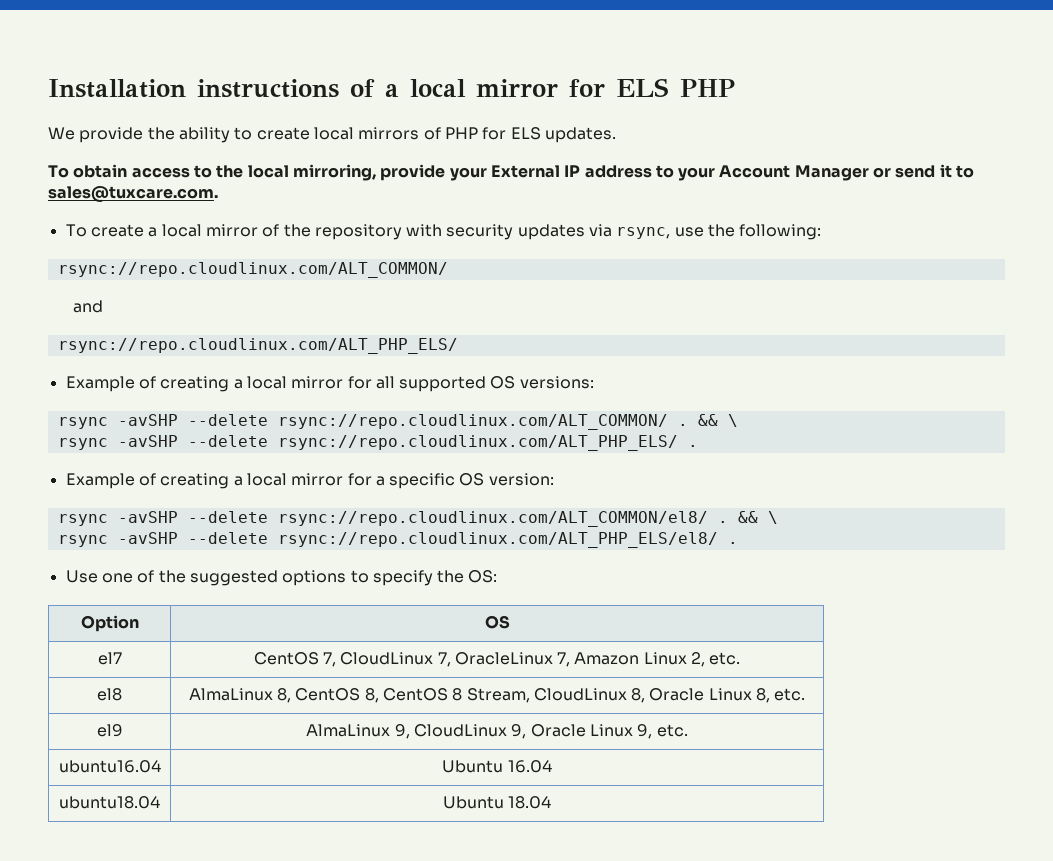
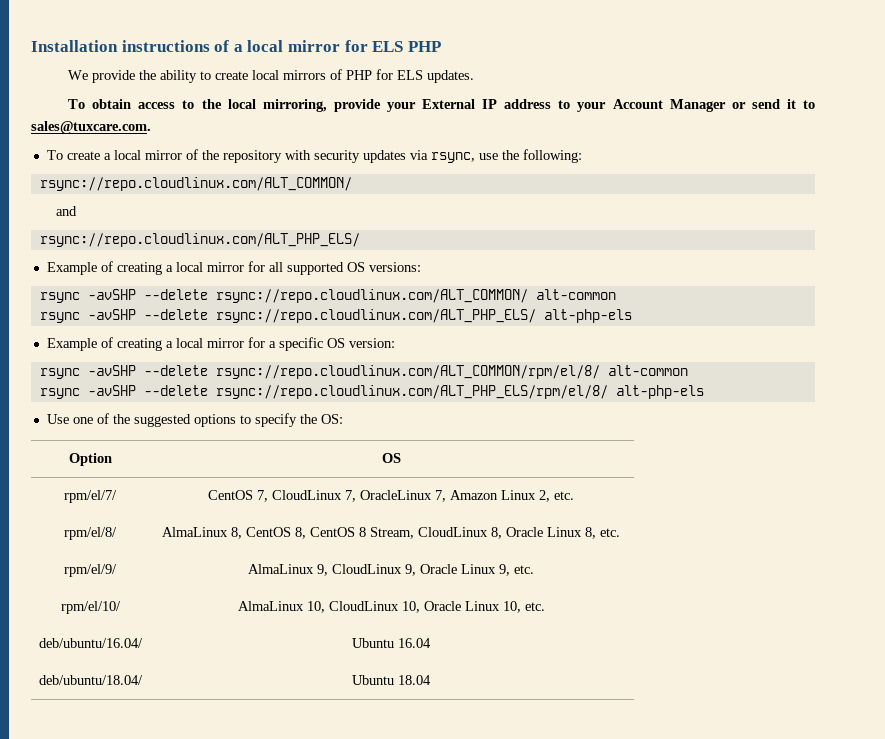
[677,414,738,427] . && \ -> [535,289,616,300] alt-common
[687,445,698,447] . -> [543,309,632,323] alt-php-els
[277,511,778,527] [57,532,738,548] rsync://repo.cloudlinux.com/ALT_COMMON/el8/ . && \ // rsync -avSHP --delete rsync://repo.cloudlinux.com/ALT_PHP_ELS/el8/ . -> [215,365,688,379] [39,385,704,399] rsync://repo.cloudlinux.com/ALT_COMMON/rpm/el/8/ alt-common // rsync -avSHP --delete rsync://repo.cloudlinux.com/ALT_PHP_ELS/rpm/el/8/ alt-php-els
[97,652,122,665] el7 -> [64,490,117,503] rpm/el/7/
[97,688,122,701] el8 -> [64,527,117,540] rpm/el/8/
[96,724,123,737] el9 -> [64,564,117,577] rpm/el/9/
[58,760,161,773] ubuntu16.04 -> [60,601,121,614] [237,601,545,613] [38,638,143,648] rpm/el/10/ | AlmaLinux 10, CloudLinux 10, Oracle Linux 10, etc. // deb/ubuntu/16.04/
[59,796,160,809] ubuntu18.04 -> [38,675,143,685] deb/ubuntu/18.04/

